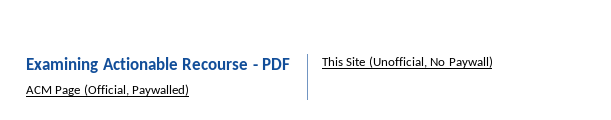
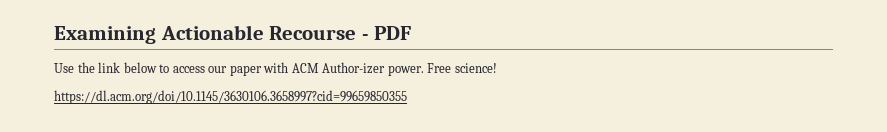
[26,84,190,96] [322,56,493,68] ACM Page (Official, Paywalled) // This Site (Unofficial, No Paywall) -> [54,62,497,76] [54,90,407,104] Use the link below to access our paper with ACM Author-izer power. Free science! // https://dl.acm.org/doi/10.1145/3630106.3658997?cid=99659850355

